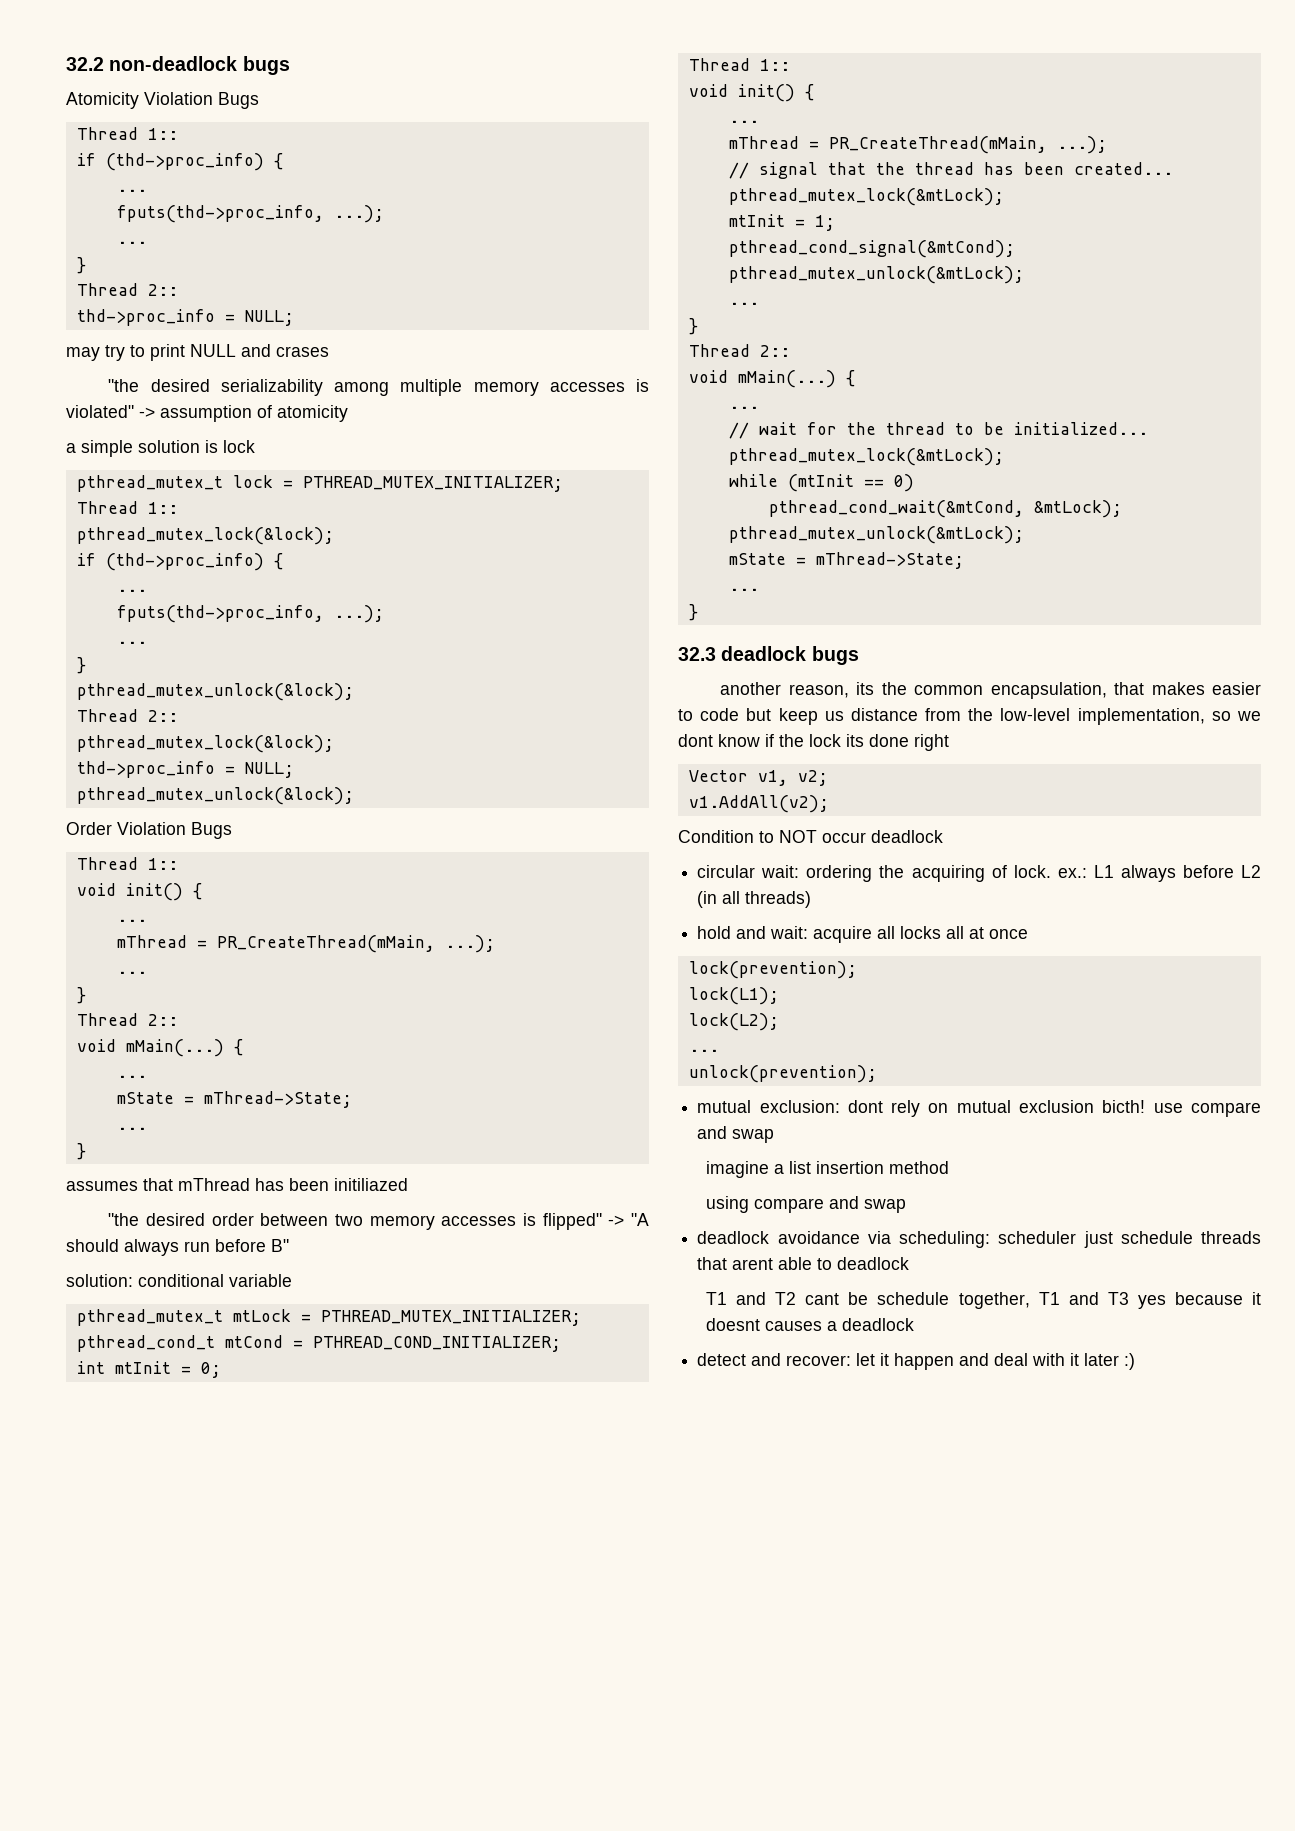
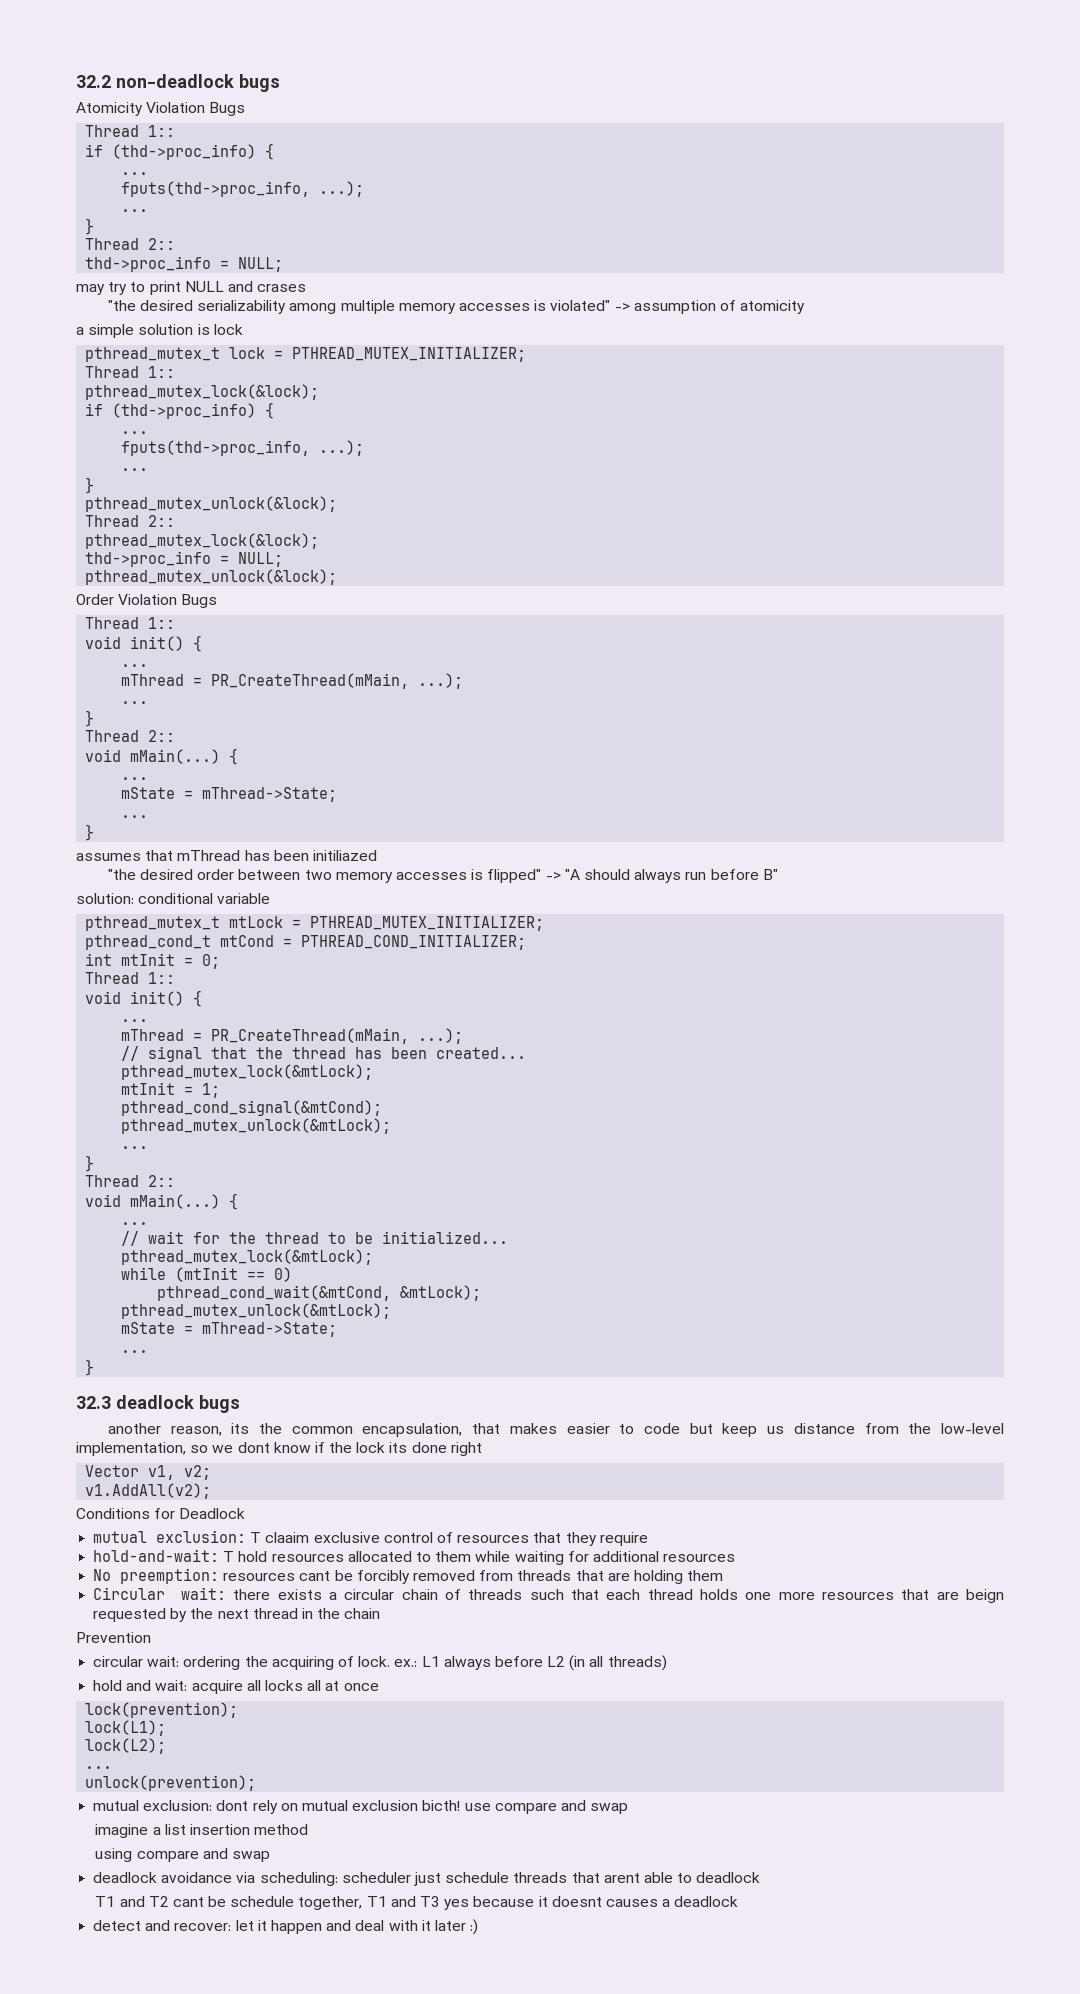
[678,830,943,843] Condition to NOT occur deadlock -> [76,1508,246,1519] [93,1530,648,1546] [93,1549,736,1565] [93,1568,724,1584] [93,1587,1005,1603] [93,1608,381,1622] [76,1632,151,1643] Conditions for Deadlock // mutual exclusion: T claaim exclusive control of resources that they require // hold-and-wait: T hold resources allocated to them while waiting for additional resources // No preemption: resources cant be forcibly removed from threads that are holding them // Circular wait: there exists a circular chain of threads such that each thread holds one more resources that are beign requested by the next thread in the chain // Prevention

